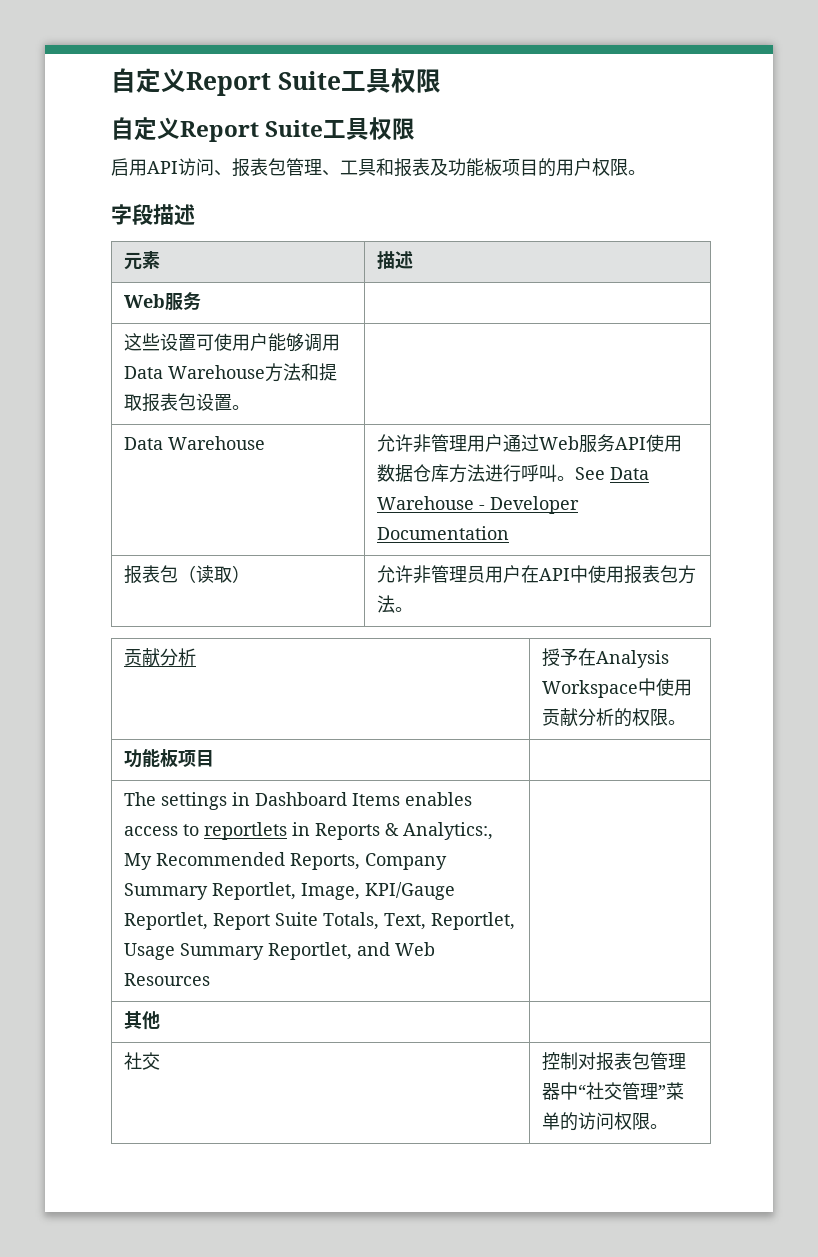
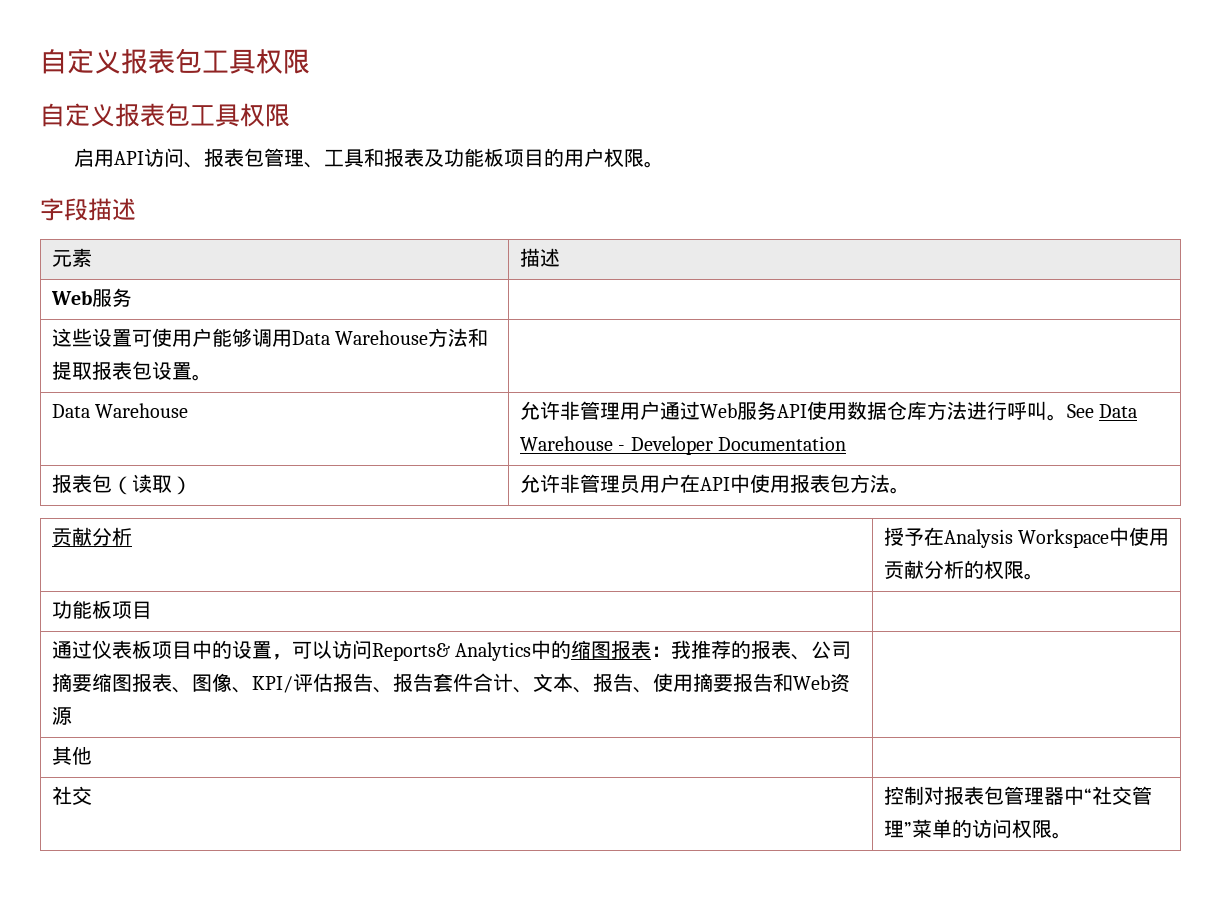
[111,68,341,96] 自定义Report Suite -> [40,48,202,74] 自定义报表包
[180,120,324,142] Report Suite -> [115,103,190,127] 报表包
[123,792,472,810] [123,822,493,840] [123,852,447,870] [123,882,455,900] [123,912,515,930] [123,942,435,960] [123,973,210,986] The settings in Dashboard Items enables access to reportlets in Reports & Analytics:, My Recommended Reports, Company Summary Reportlet, Image, KPI/Gauge Reportlet, Report Suite Totals, Text, Reportlet, Usage Summary Reportlet, and Web Resources -> [51,640,852,661] [51,673,850,693] [51,707,72,725] 通过仪表板项目中的设置，可以访问Reports& Analytics中的缩图报表：我推荐的报表、公司摘要缩图报表、图像、KPI/评估报告、报告套件合计、文本、报告、使用摘要报告和Web资源

